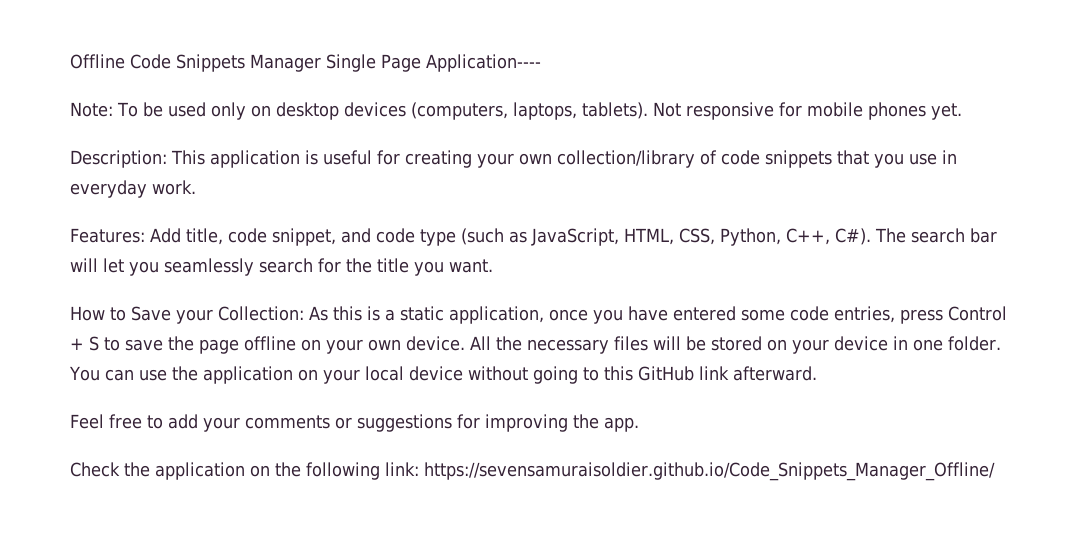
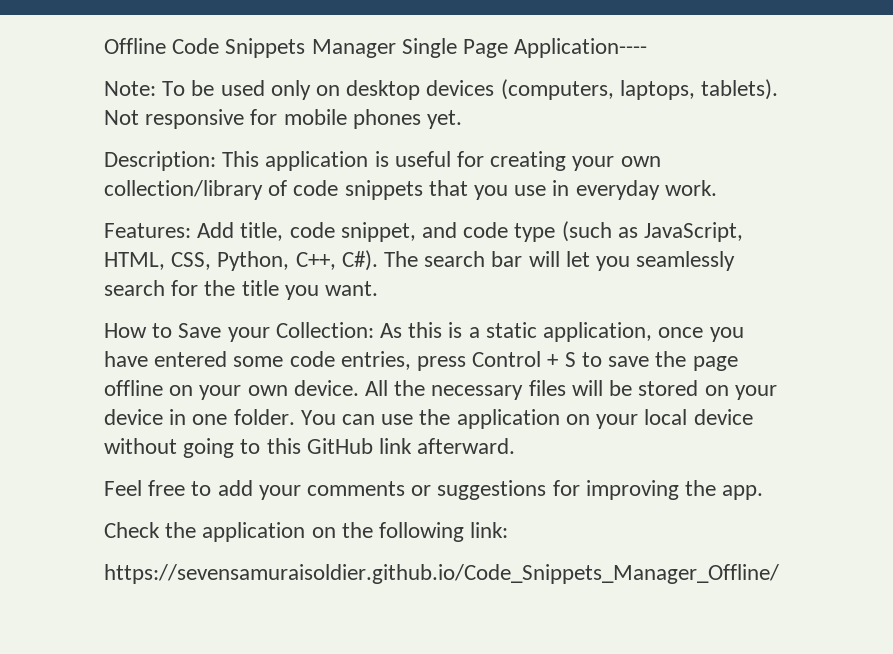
(419, 469) none -> (509, 530) //

